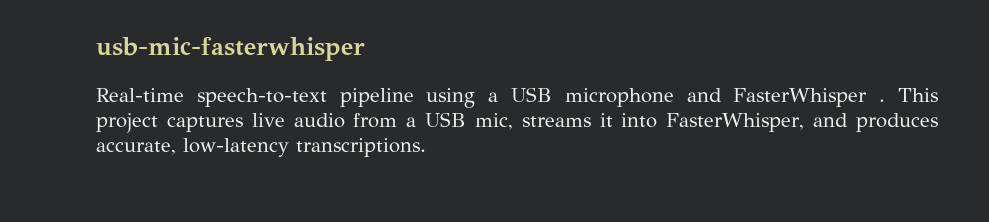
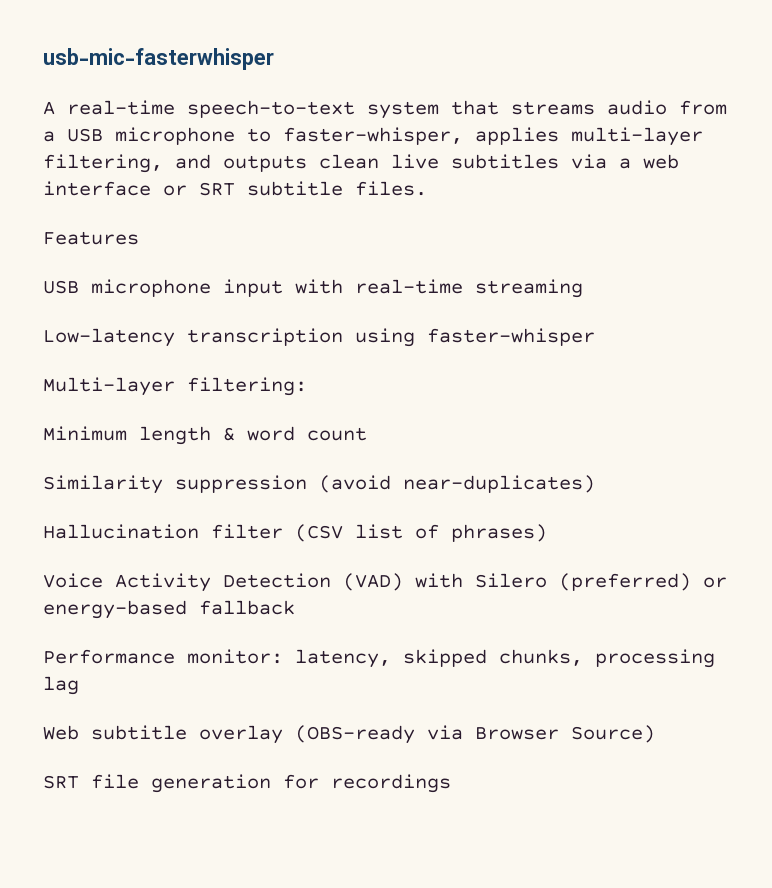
[96,87,938,108] [96,112,938,133] [96,138,426,157] Real-time speech-to-text pipeline using a USB microphone and FasterWhisper . This project captures live audio from a USB mic, streams it into FasterWhisper, and produces accurate, low-latency transcriptions. -> [43,100,727,119] [43,127,703,146] [43,154,679,173] [43,181,427,196] [43,231,139,245] [43,279,583,298] [43,328,595,347] [43,377,307,396] [43,426,367,445] [43,475,595,494] [43,524,547,542] [43,573,727,592] [43,600,295,619] [43,649,715,668] [43,676,79,695] [43,725,655,744] [43,774,451,793] A real-time speech-to-text system that streams audio from a USB microphone to faster-whisper, applies multi-layer filtering, and outputs clean live subtitles via a web interface or SRT subtitle files. // Features // USB microphone input with real-time streaming // Low-latency transcription using faster-whisper // Multi-layer filtering: // Minimum length & word count // Similarity suppression (avoid near-duplicates) // Hallucination filter (CSV list of phrases) // Voice Activity Detection (VAD) with Silero (preferred) or energy-based fallback // Performance monitor: latency, skipped chunks, processing lag // Web subtitle overlay (OBS-ready via Browser Source) // SRT file generation for recordings

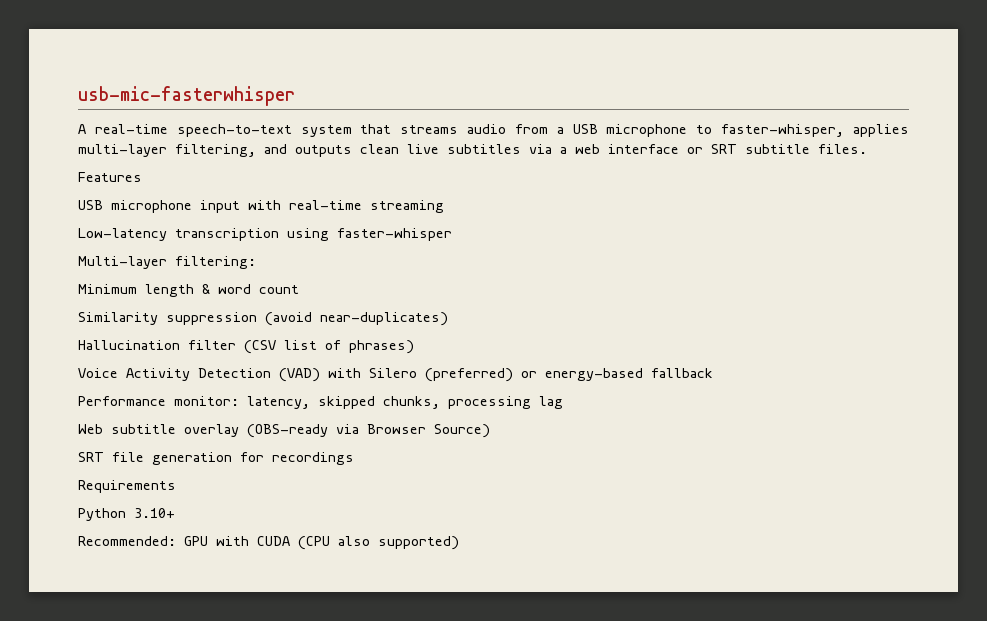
(451, 783) none -> [78,480,176,493] [78,508,175,521] [78,536,459,550] // Requirements // Python 3.10+ // Recommended: GPU with CUDA (CPU also supported)

